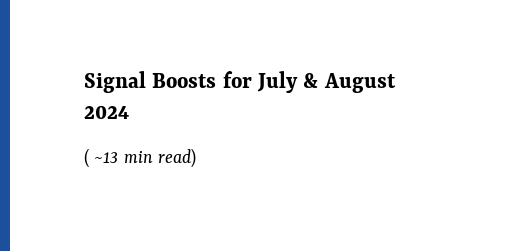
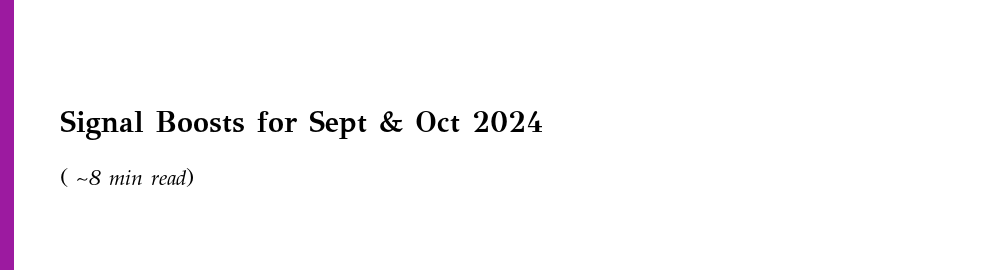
[257,71,396,93] July & August -> [309,110,460,139] Sept & Oct
[94,152,119,163] ~13 -> [76,170,101,185] ~8

